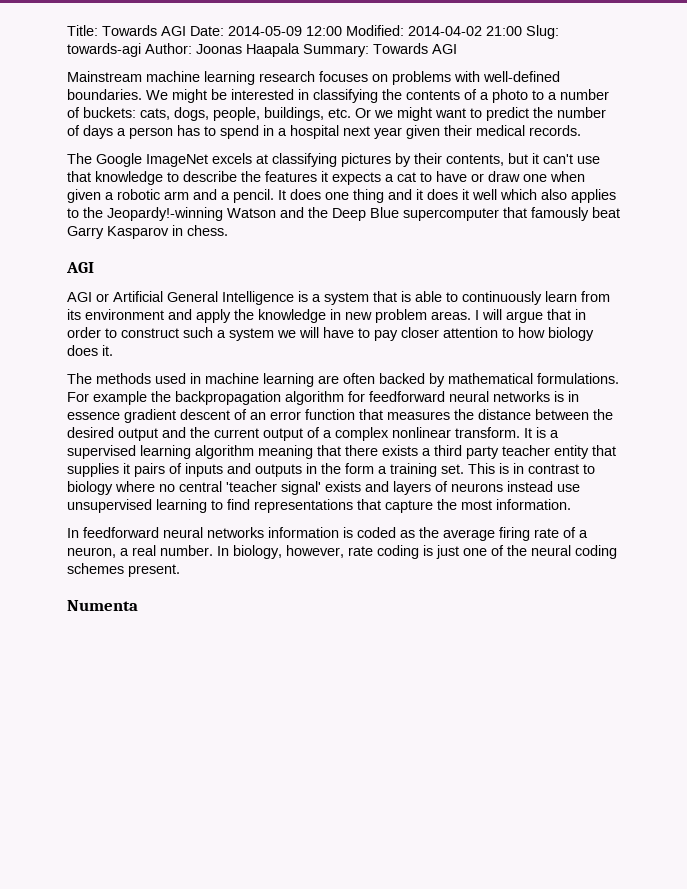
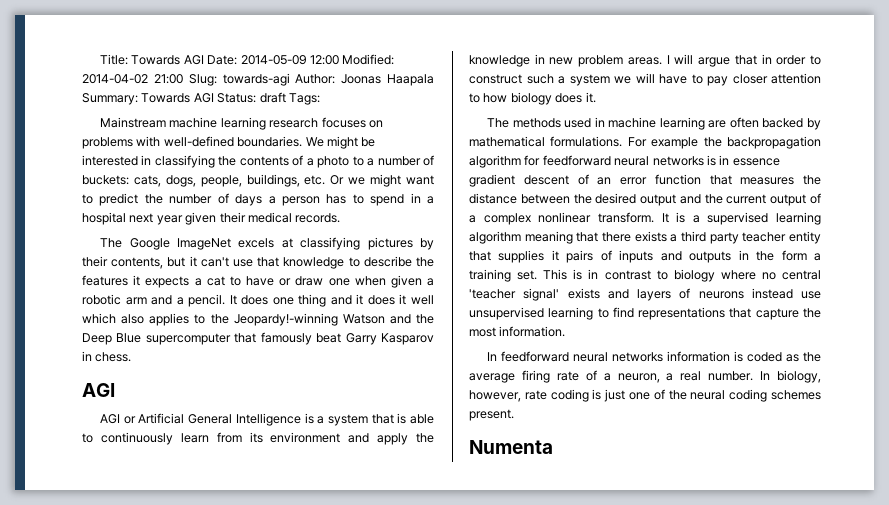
(457, 49) none -> [217,92,320,105] Status: draft Tags:

